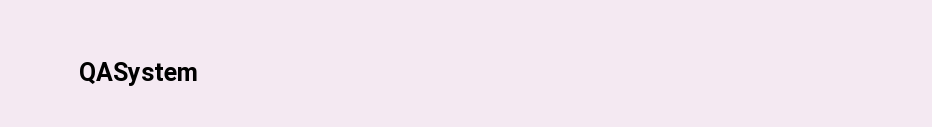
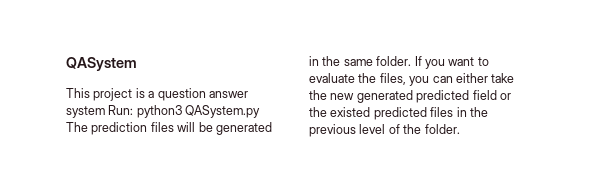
(198, 74) none -> [66,88,248,101] [66,105,261,118] [66,122,272,135] [309,56,489,69] [309,73,515,86] [309,90,511,103] [309,107,488,120] [309,124,460,137] // This project is a question answer system Run: python3 QASystem.py The prediction files will be generated in the same folder. If you want to evaluate the files, you can either take the new generated predicted field or the existed predicted files in the previous level of the folder.

